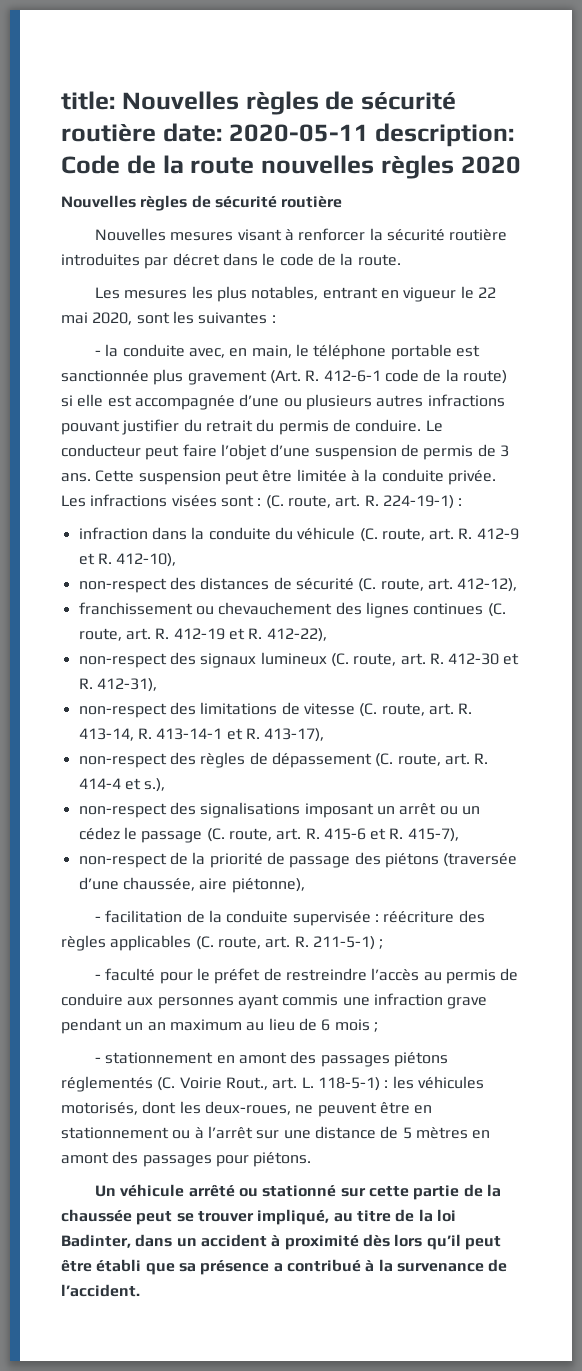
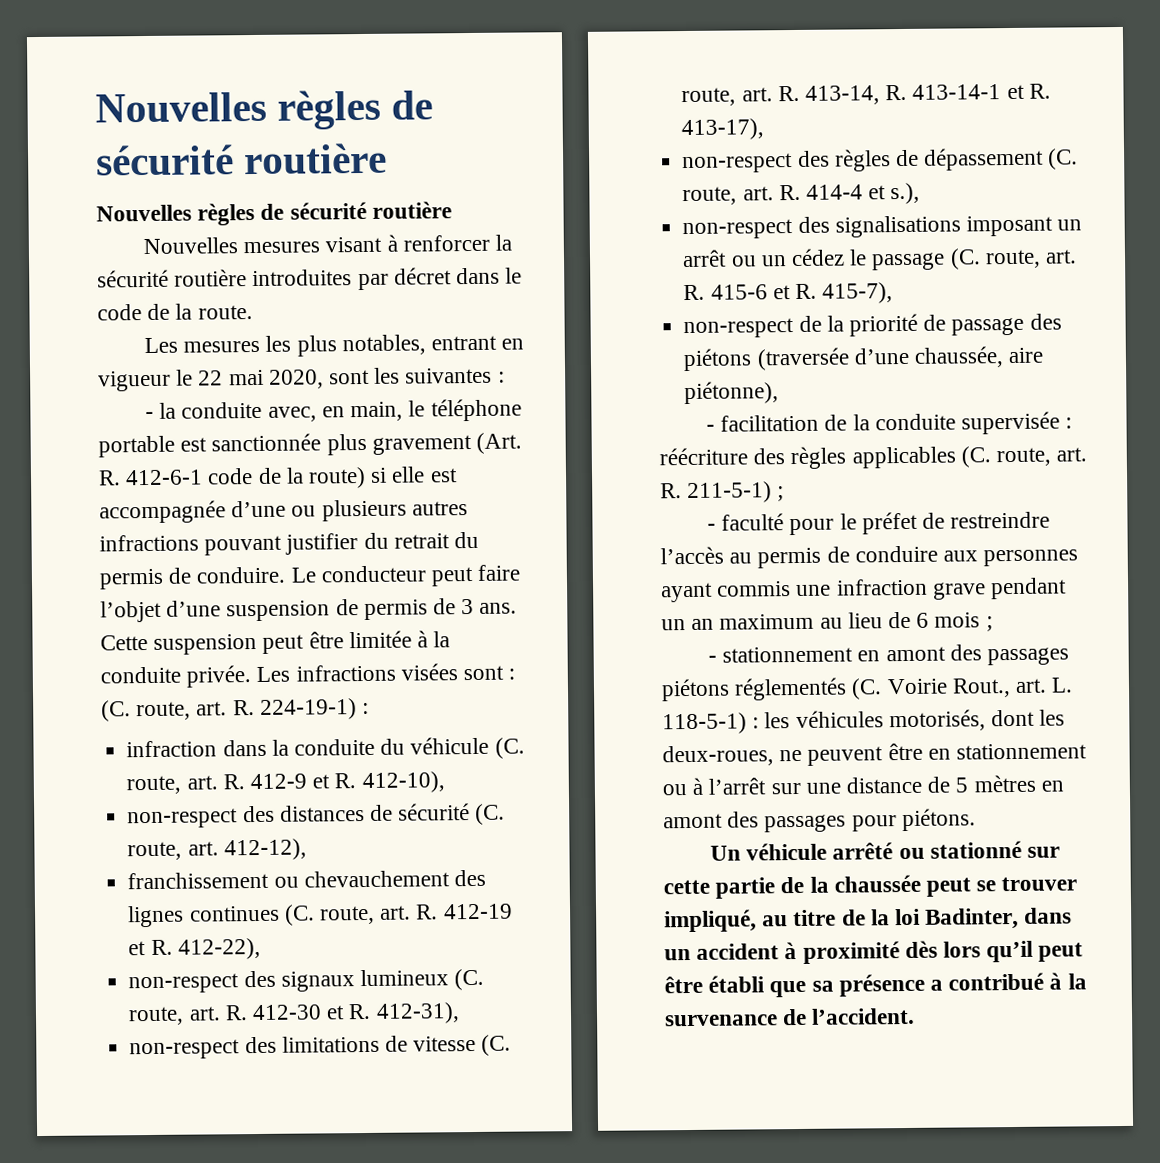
[61,91,456,115] [61,123,515,147] [61,155,521,179] title: Nouvelles règles de sécurité routière date: 2020-05-11 description: Code de la route nouvelles règles 2020 -> [95,89,434,130] [95,142,388,176] Nouvelles règles de sécurité routière

